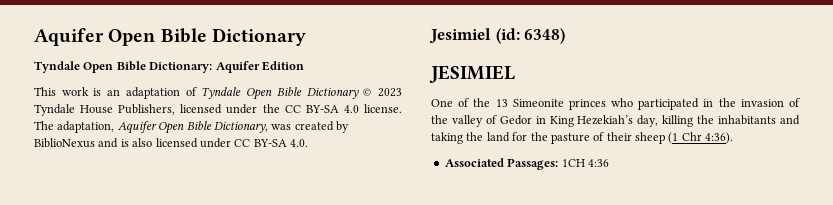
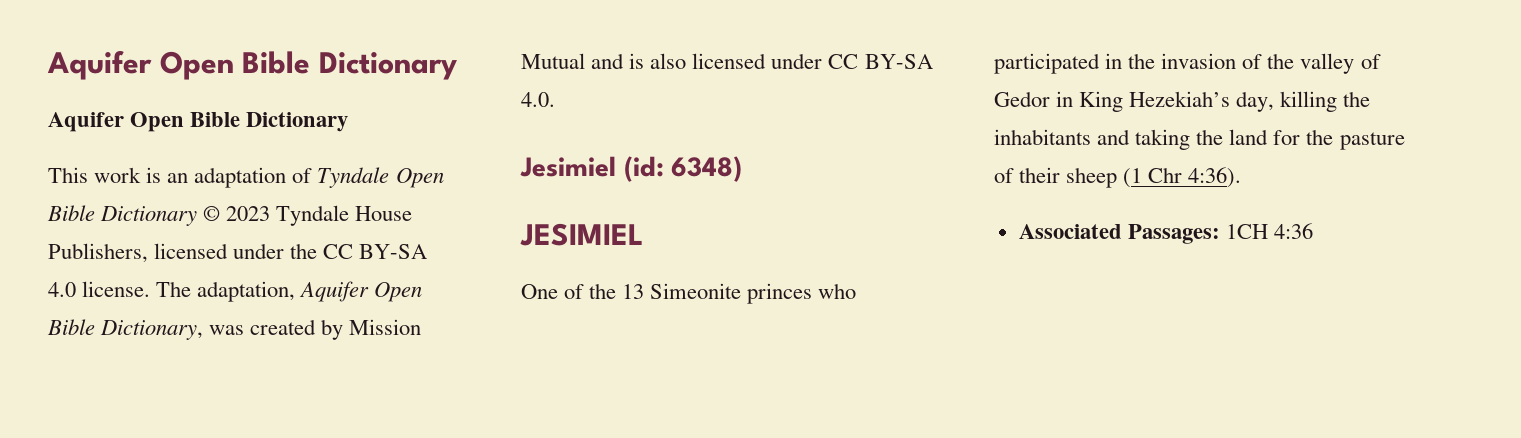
[34,28,306,46] [34,61,304,73] Aquifer Open Bible Dictionary // Tyndale Open Bible Dictionary: Aquifer Edition -> [47,50,457,80] [48,112,349,132] Aquifer Open Bible Dictionary // Aquifer Open Bible Dictionary
[34,138,95,148] BiblioNexus -> [349,319,422,335] [521,53,585,69] Mission Mutual

